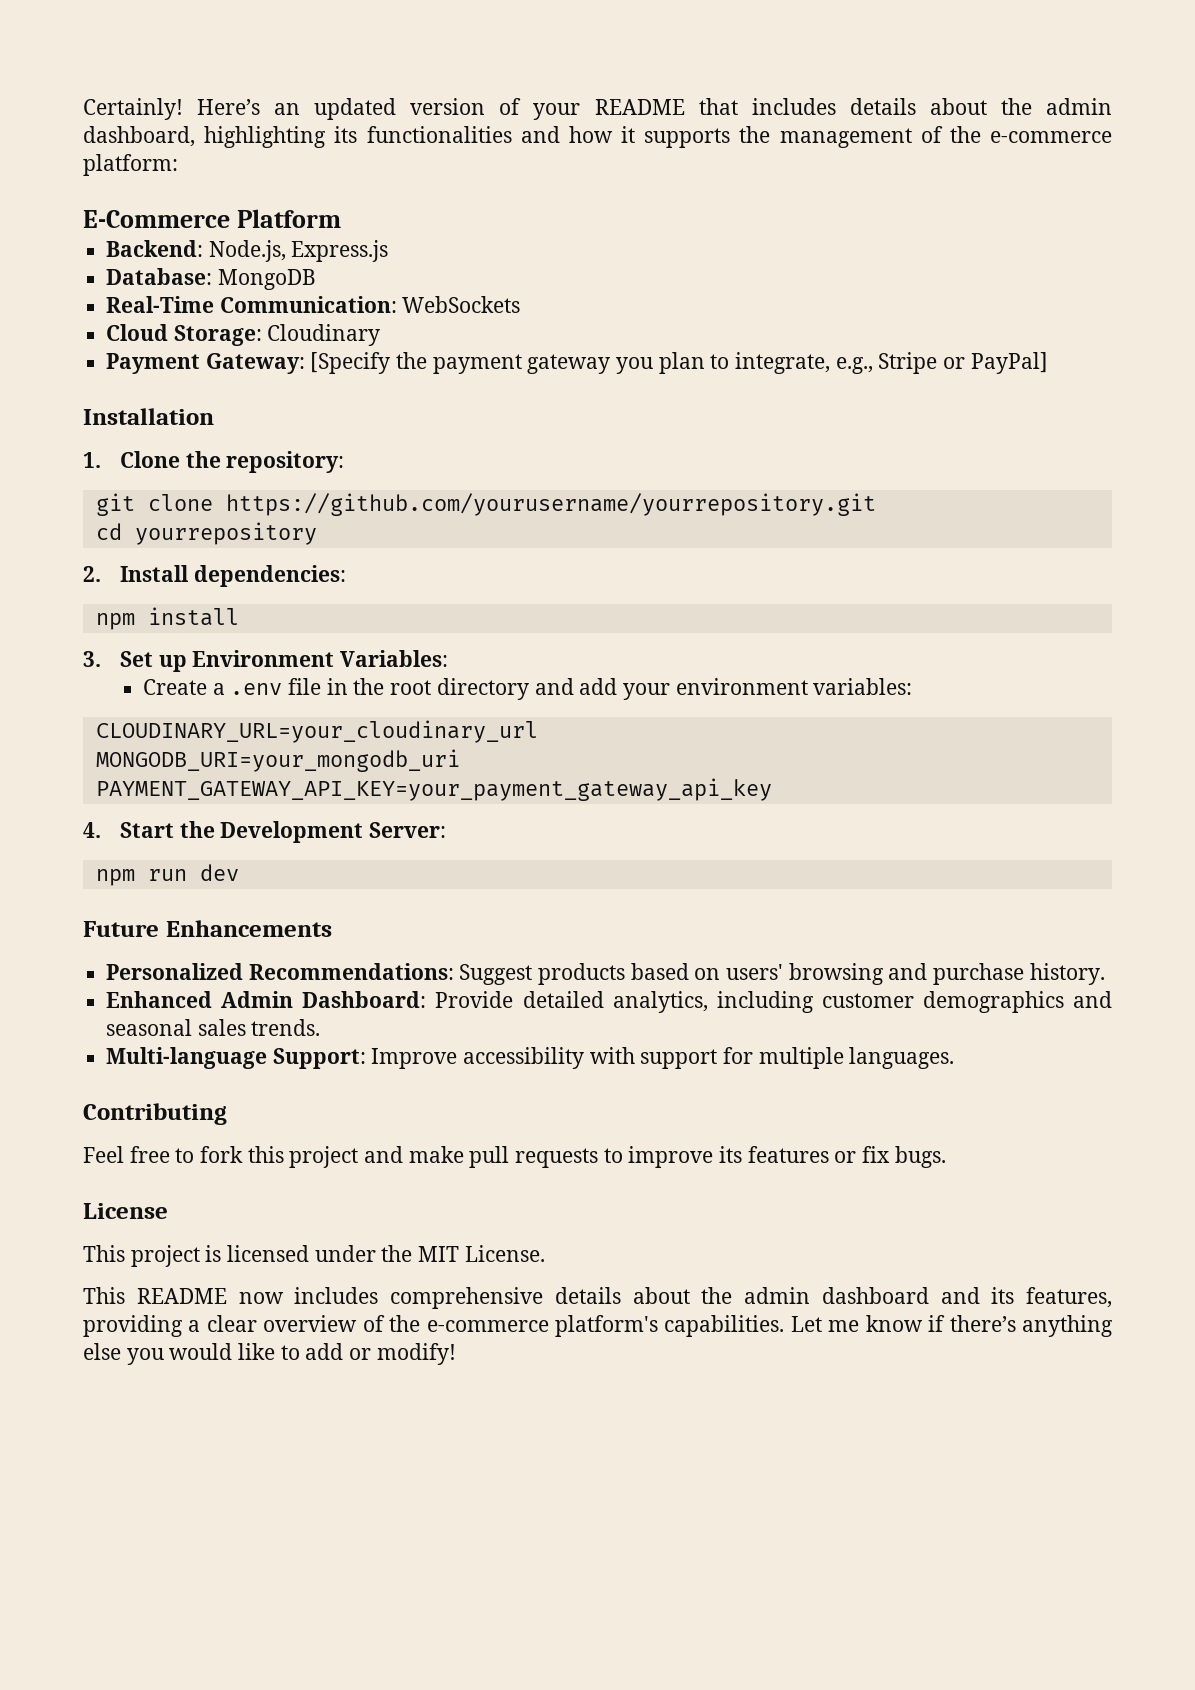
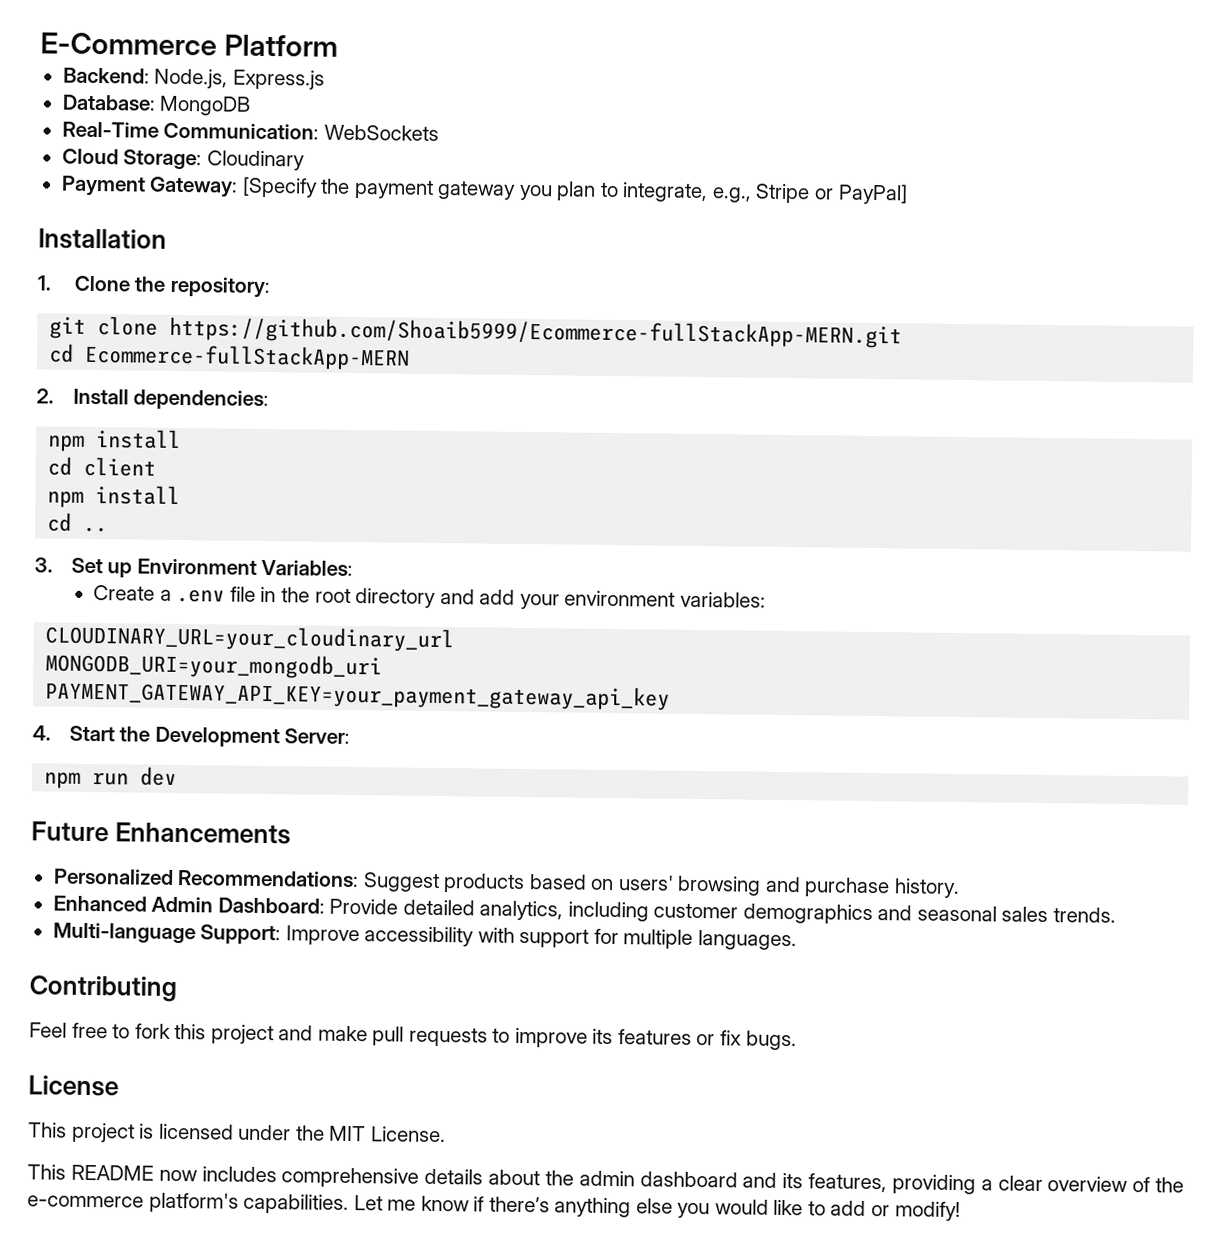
[83,98,1113,120] [83,126,1112,148] [83,154,178,176] Certainly! Here’s an updated version of your README that includes details about the admin dashboard, highlighting its functionalities and how it supports the management of the e-commerce platform: // -> (40, 44) none
[225,493,876,516] [95,522,317,545] https://github.com/yourusername/yourrepository.git // cd yourrepository -> [169,316,903,349] [49,343,411,371] https://github.com/Shoaib5999/Ecommerce-fullStackApp-MERN.git // cd Ecommerce-fullStackApp-MERN
(239, 616) none -> [47,456,157,477] [47,485,181,508] [47,512,109,533] // cd client // npm install // cd ..

